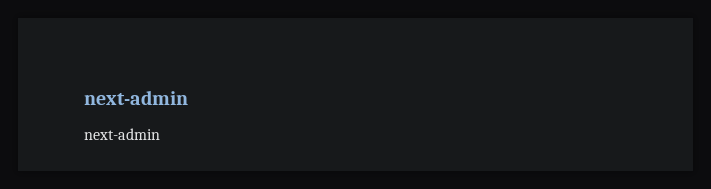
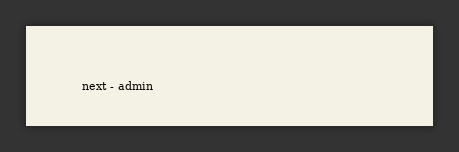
[84,90,188,105] [84,128,160,140] next-admin // next-admin -> [82,81,153,90] next - admin

